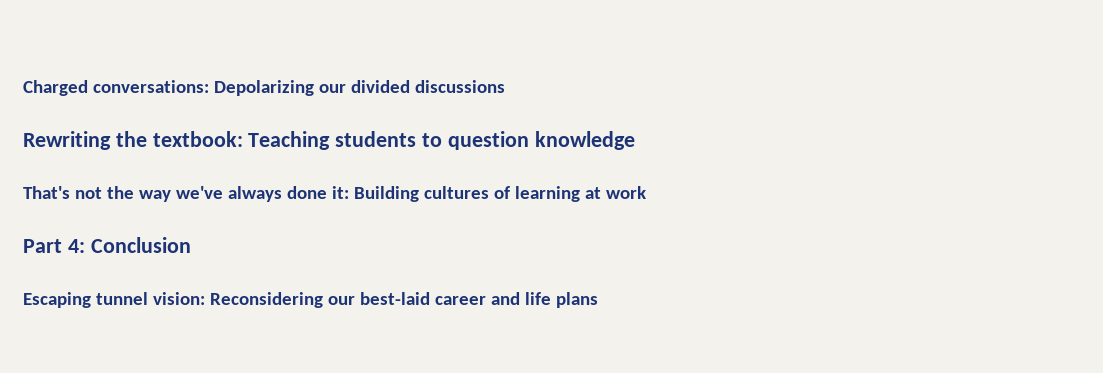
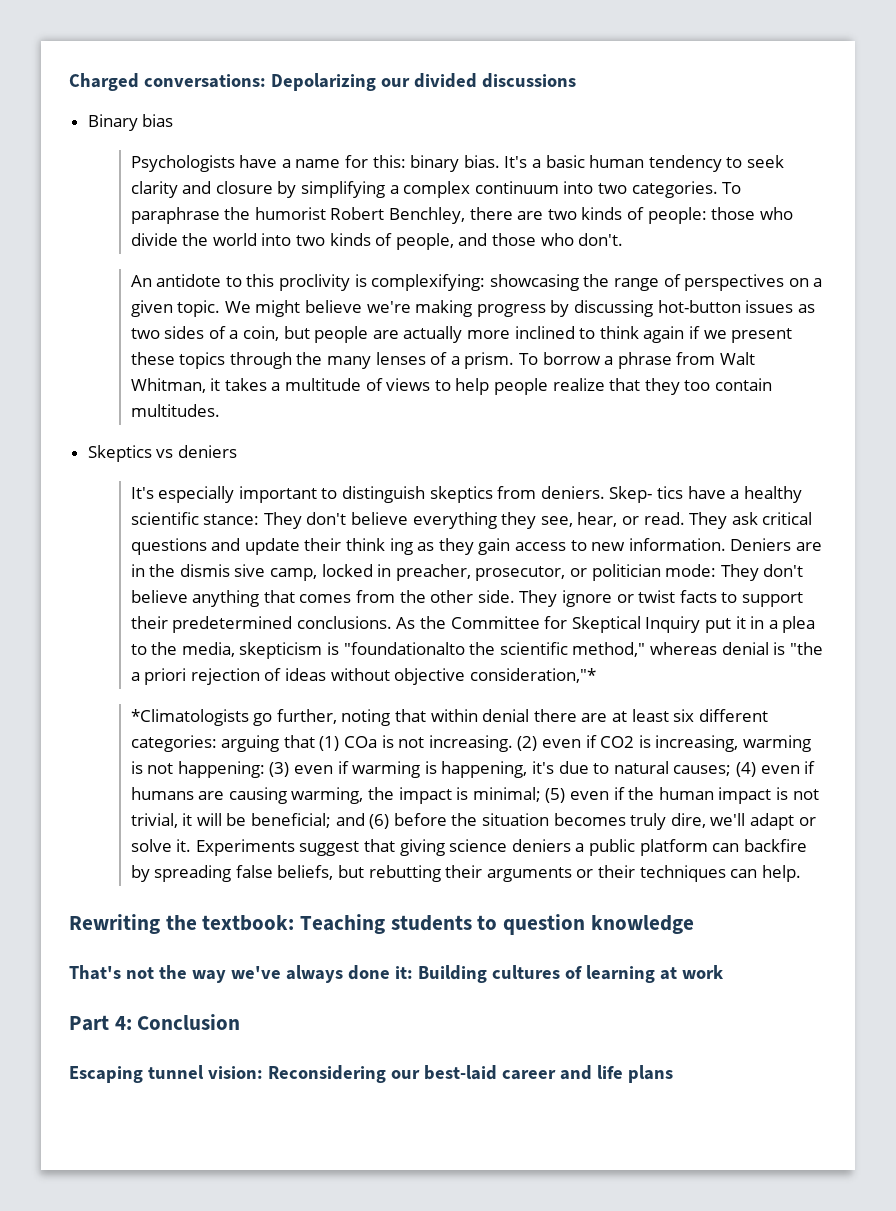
(505, 86) none -> [87,114,174,131] [130,155,784,172] [130,181,742,198] [130,207,793,224] [130,233,624,250] [130,274,823,291] [130,300,815,317] [130,326,793,343] [130,352,755,369] [130,378,772,395] [130,404,220,417] [87,445,237,462] [130,486,802,503] [130,512,813,529] [130,538,822,555] [130,564,804,581] [130,590,803,607] [130,616,816,633] [130,642,823,659] [130,668,596,685] [130,709,768,726] [130,735,811,752] [130,761,816,778] [130,787,819,804] [130,813,816,830] [130,839,807,856] [130,865,801,882] // Binary bias // Psychologists have a name for this: binary bias. It's a basic human tendency to seek clarity and closure by simplifying a complex continuum into two categories. To paraphrase the humorist Robert Benchley, there are two kinds of people: those who divide the world into two kinds of people, and those who don't. // An antidote to this proclivity is complexifying: showcasing the range of perspectives on a given topic. We might believe we're making progress by discussing hot-button issues as two sides of a coin, but people are actually more inclined to think again if we present these topics through the many lenses of a prism. To borrow a phrase from Walt Whitman, it takes a multitude of views to help people realize that they too contain multitudes. // Skeptics vs deniers // It's especially important to distinguish skeptics from deniers. Skep- tics have a healthy scientific stance: They don't believe everything they see, hear, or read. They ask critical questions and update their think ing as they gain access to new information. Deniers are in the dismis sive camp, locked in preacher, prosecutor, or politician mode: They don't believe anything that comes from the other side. They ignore or twist facts to support their predetermined conclusions. As the Committee for Skeptical Inquiry put it in a plea to the media, skepticism is "foundationalto the scientific method," whereas denial is "the a priori rejection of ideas without objective consideration,"* // *Climatologists go further, noting that within denial there are at least six different categories: arguing that (1) COa is not increasing. (2) even if CO2 is increasing, warming is not happening: (3) even if warming is happening, it's due to natural causes; (4) even if humans are causing warming, the impact is minimal; (5) even if the human impact is not trivial, it will be beneficial; and (6) before the situation becomes truly dire, we'll adapt or solve it. Experiments suggest that giving science deniers a public platform can backfire by spreading false beliefs, but rebutting their arguments or their techniques can help.

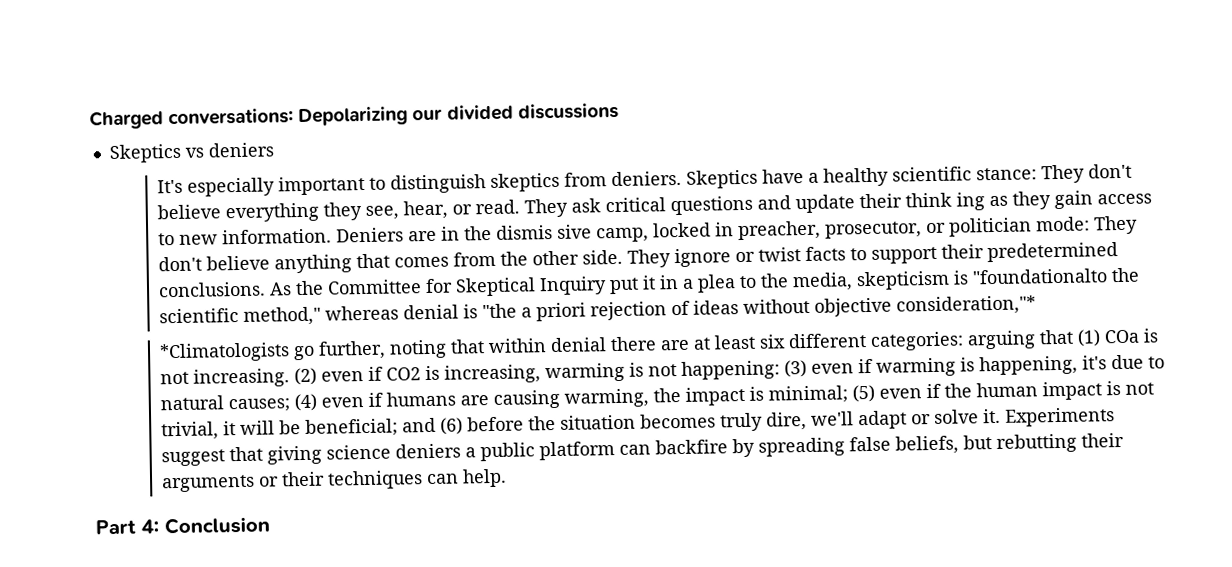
[87,114,174,131] [130,155,784,172] [130,181,742,198] [130,207,793,224] [130,233,624,250] [130,274,823,291] [130,300,815,317] [130,326,793,343] [130,352,755,369] [130,378,772,395] [130,404,220,417] // Binary bias // Psychologists have a name for this: binary bias. It's a basic human tendency to seek clarity and closure by simplifying a complex continuum into two categories. To paraphrase the humorist Robert Benchley, there are two kinds of people: those who divide the world into two kinds of people, and those who don't. // An antidote to this proclivity is complexifying: showcasing the range of perspectives on a given topic. We might believe we're making progress by discussing hot-button issues as two sides of a coin, but people are actually more inclined to think again if we present these topics through the many lenses of a prism. To borrow a phrase from Walt Whitman, it takes a multitude of views to help people realize that they too contain multitudes. -> (619, 111) none
[609,486,683,503] Skep- tics -> [686,169,759,189] Skeptics
[69,914,694,935] [69,965,724,983] [69,1014,241,1031] [69,1065,673,1083] Rewriting the textbook: Teaching students to question knowledge // That's not the way we've always done it: Building cultures of learning at work // Part 4: Conclusion // Escaping tunnel vision: Reconsidering our best-laid career and life plans -> [95,516,270,535] Part 4: Conclusion

